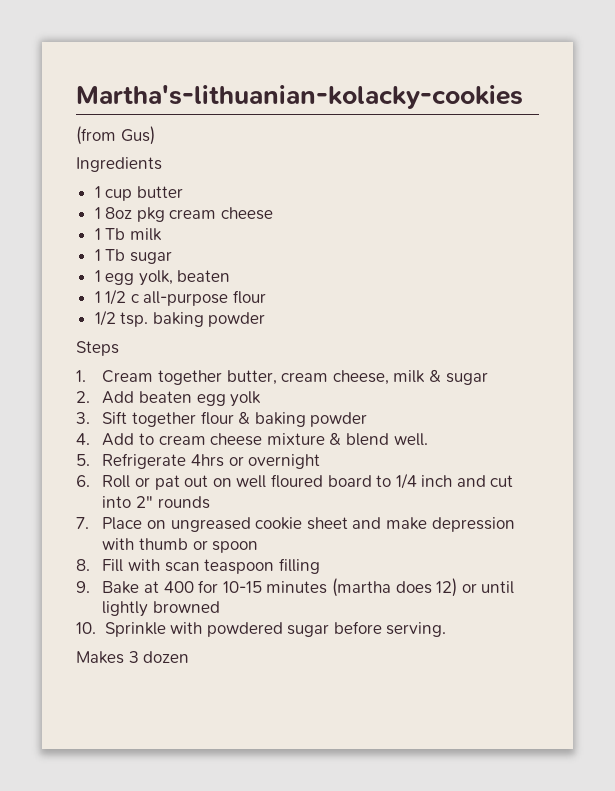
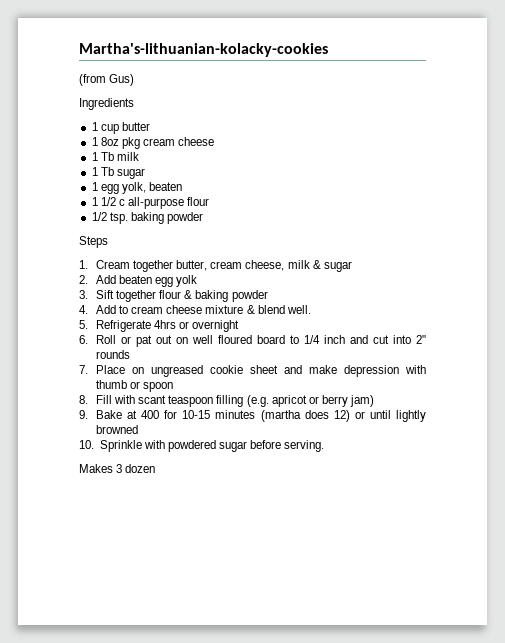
[164,562,200,572] scan -> [138,395,167,404] scant
(320, 566) none -> [246,395,374,407] (e.g. apricot or berry jam)

